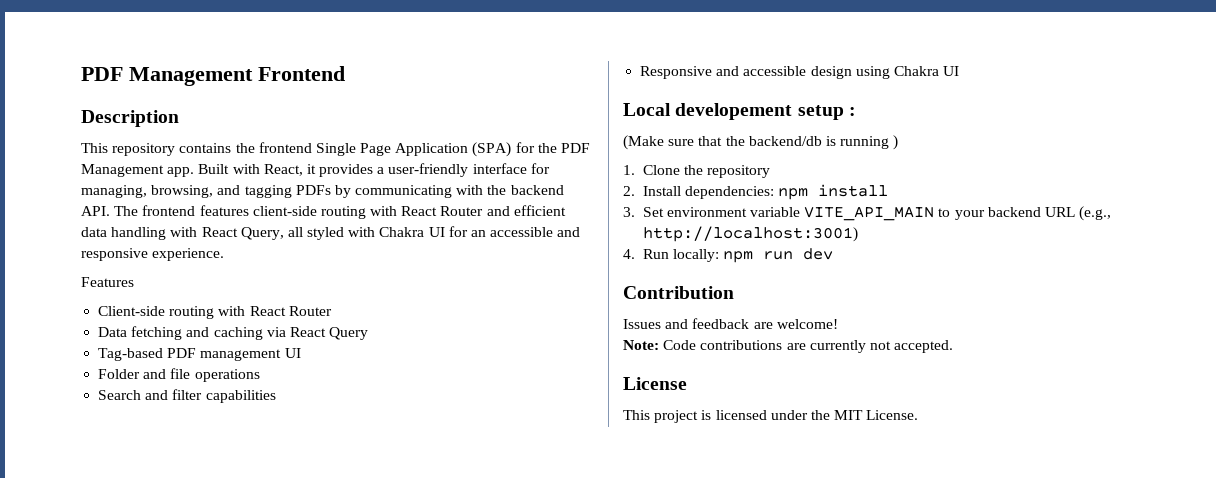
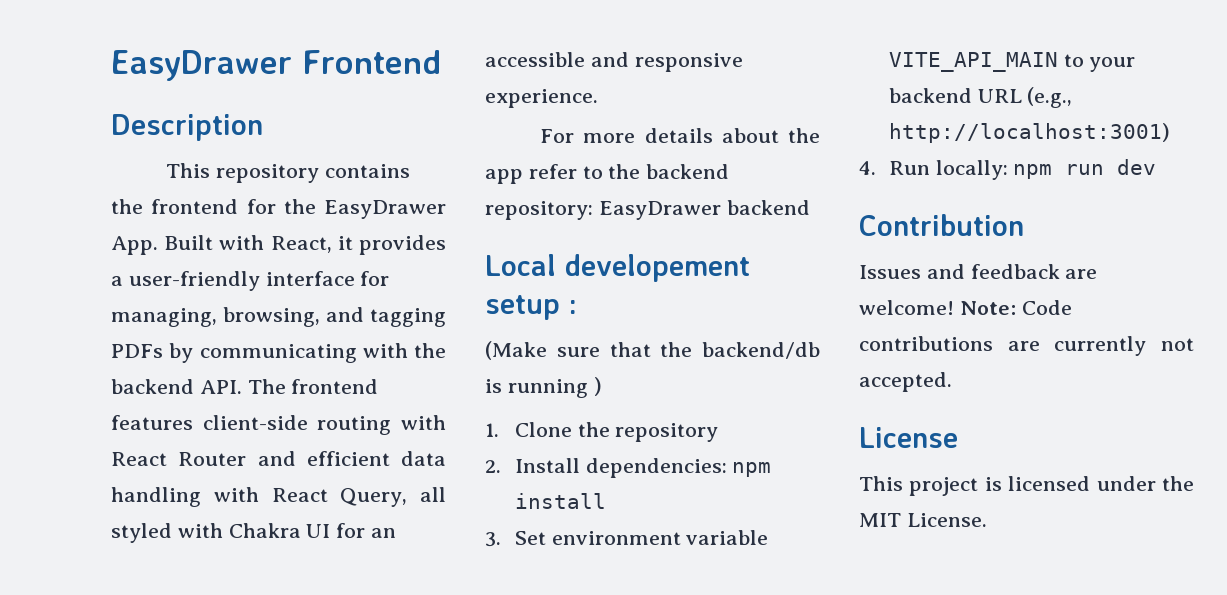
[81,67,253,86] PDF Management -> [111,50,292,81] EasyDrawer
[315,142,591,157] [81,164,195,177] Single Page Application (SPA) for the PDF Management app. -> [246,199,446,219] [111,236,158,255] for the EasyDrawer App.
[81,277,134,287] [98,306,332,319] [98,326,369,340] [98,348,301,361] [98,368,260,382] [98,389,276,403] [640,66,960,79] Features // Client-side routing with React Router // Data fetching and caching via React Query // Tag-based PDF management UI // Folder and file operations // Search and filter capabilities // Responsive and accessible design using Chakra UI -> [540,128,820,143] [485,164,730,184] [485,200,810,220] For more details about the app refer to the backend repository: EasyDrawer backend
(838, 324) // -> (954, 307) none

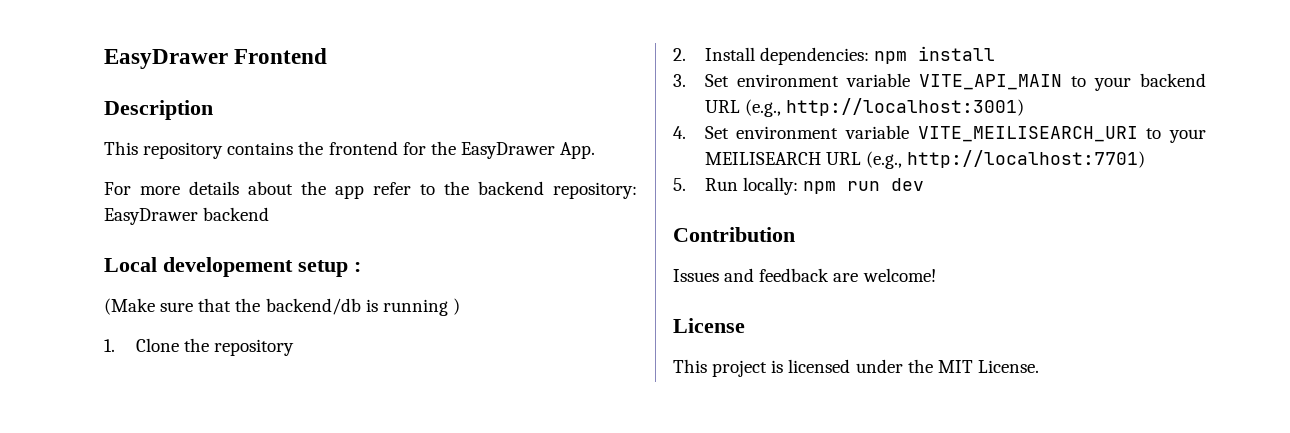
[164,235,446,255] [111,271,390,291] [111,307,446,327] [111,343,446,363] [111,379,379,394] [111,415,446,435] [111,451,446,466] [111,487,446,507] [111,523,397,543] [485,52,743,72] [485,89,598,108] Built with React, it provides a user-friendly interface for managing, browsing, and tagging PDFs by communicating with the backend API. The frontend features client-side routing with React Router and efficient data handling with React Query, all styled with Chakra UI for an accessible and responsive experience. -> (596, 150) none
(876, 168) none -> [704,125,1206,143] [704,150,1146,169] [673,178,686,191] Set environment variable VITE_MEILISEARCH_URI to your MEILISEARCH URL (e.g., http://localhost:7701) // 5.
[959,300,1072,315] [859,336,1194,356] [859,372,952,392] Note: Code contributions are currently not accepted. -> (936, 275) none

